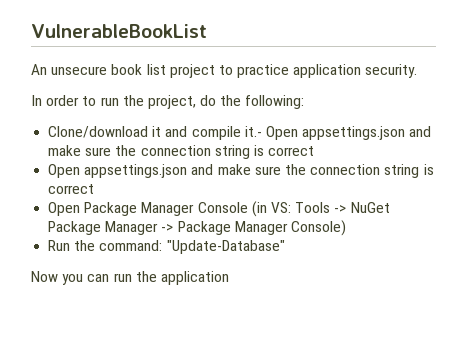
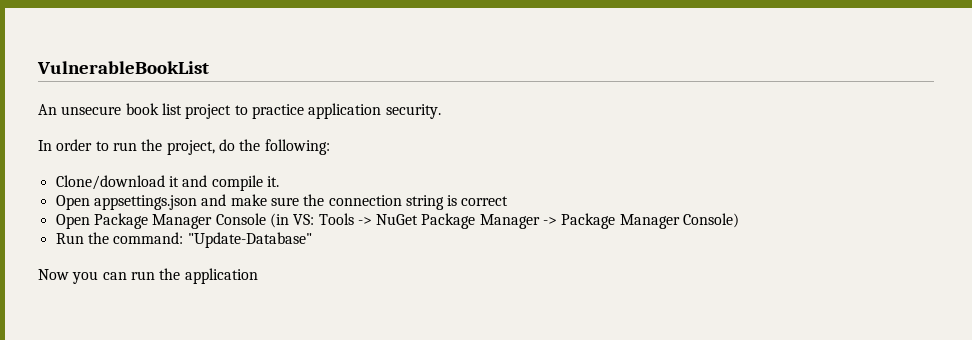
[244,126,432,140] [48,145,315,159] it.- Open appsettings.json and make sure the connection string is correct -> [266,176,279,187] it.

